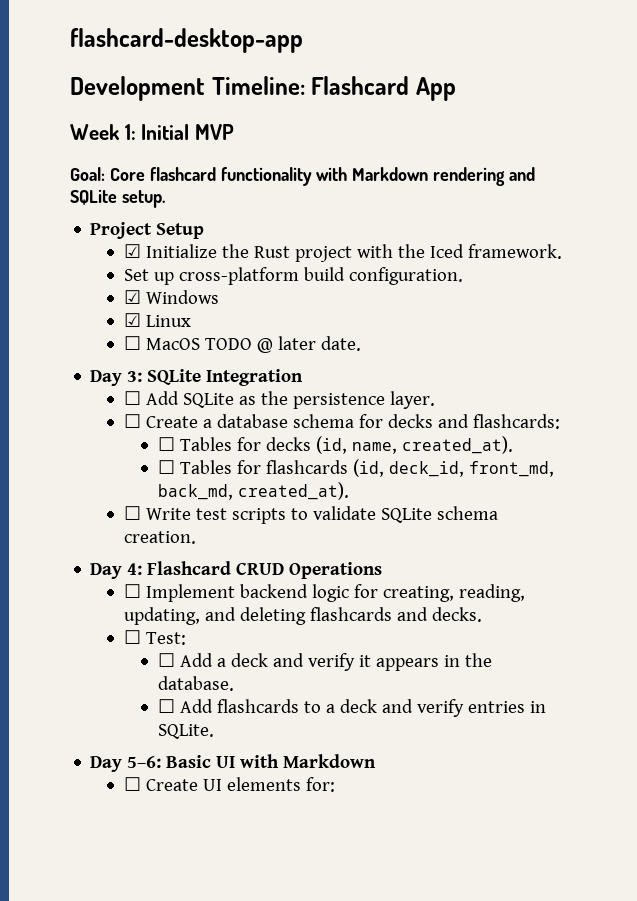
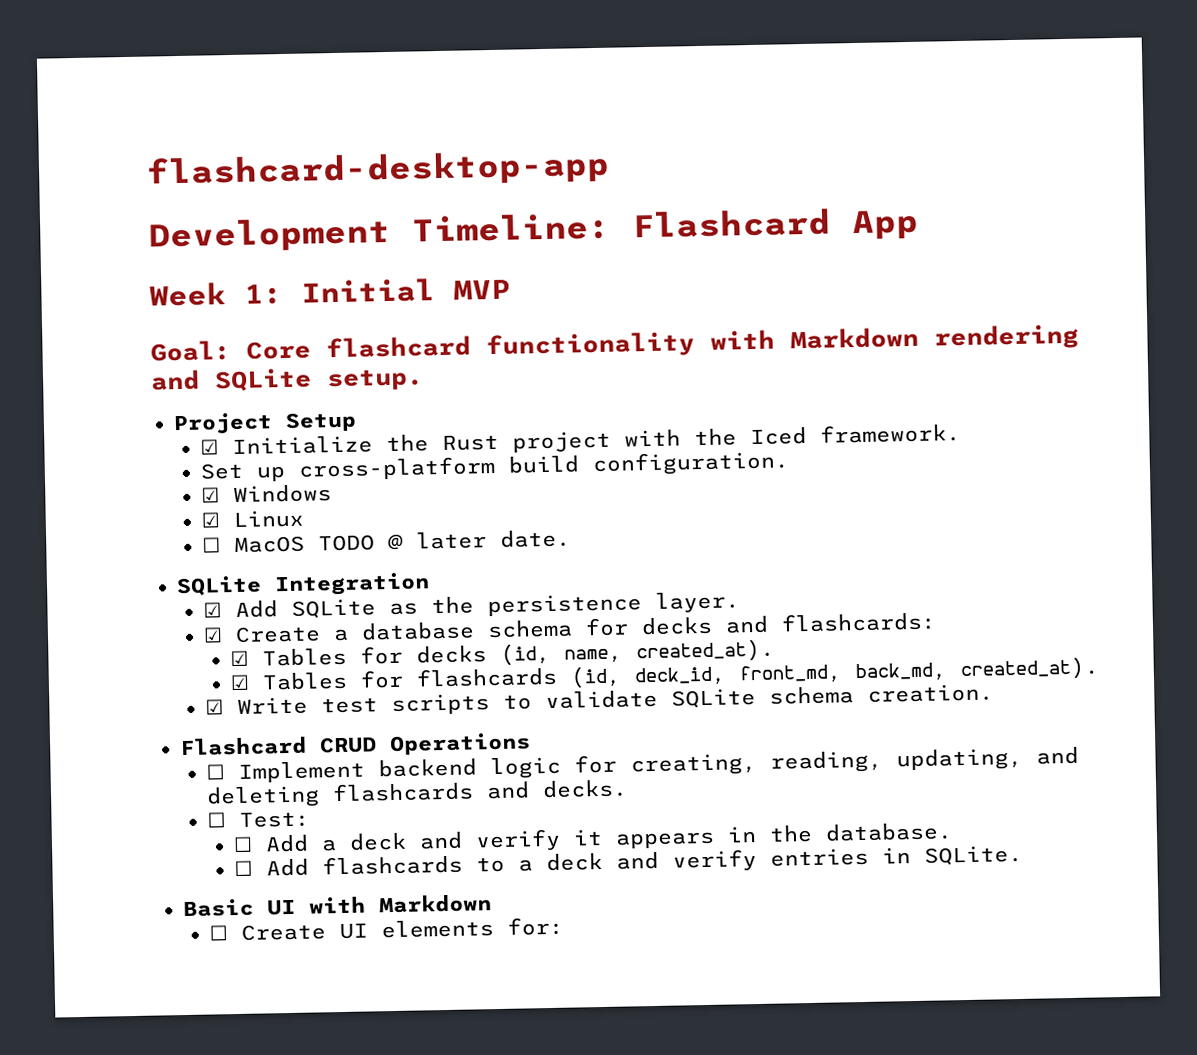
[90,370,143,386] Day 3: -> (571, 538) none
[124,391,142,405] ☐ -> [202,602,222,618] ☑
[124,414,142,428] ☐ -> [202,627,223,643] ☑
[157,437,175,451] ☐ -> [229,650,249,667] ☑
[157,460,175,474] ☐ -> [229,674,250,691] ☑
[124,506,142,520] ☐ -> [204,699,224,715] ☑
[90,563,143,579] Day 4: -> (994, 693) none
[90,756,162,772] Day 5–6: -> (1023, 855) none

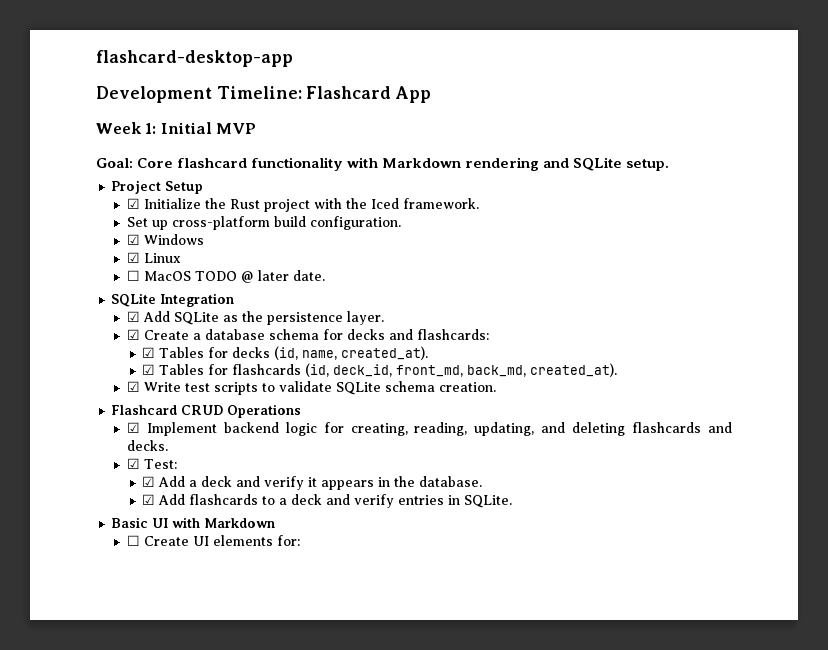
[205,764,225,780] ☐ -> [126,422,140,433] ☑
[206,812,226,828] ☐ -> [126,458,140,469] ☑
[232,836,253,853] ☐ -> [142,476,156,487] ☑
[233,860,253,877] ☐ -> [142,494,156,505] ☑

